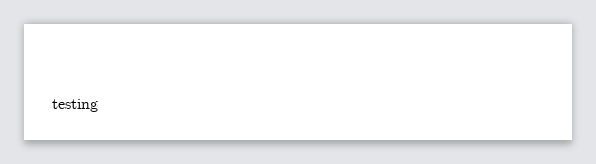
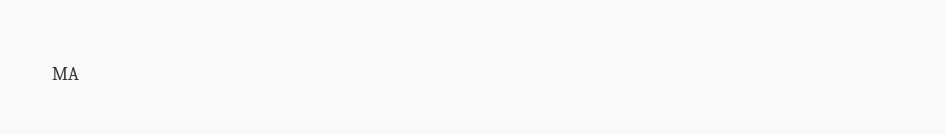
[52,99,98,112] testing -> [52,67,79,80] MA

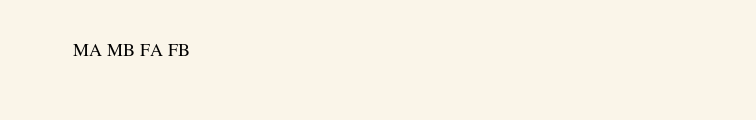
(79, 73) none -> [107,44,190,56] MB FA FB

